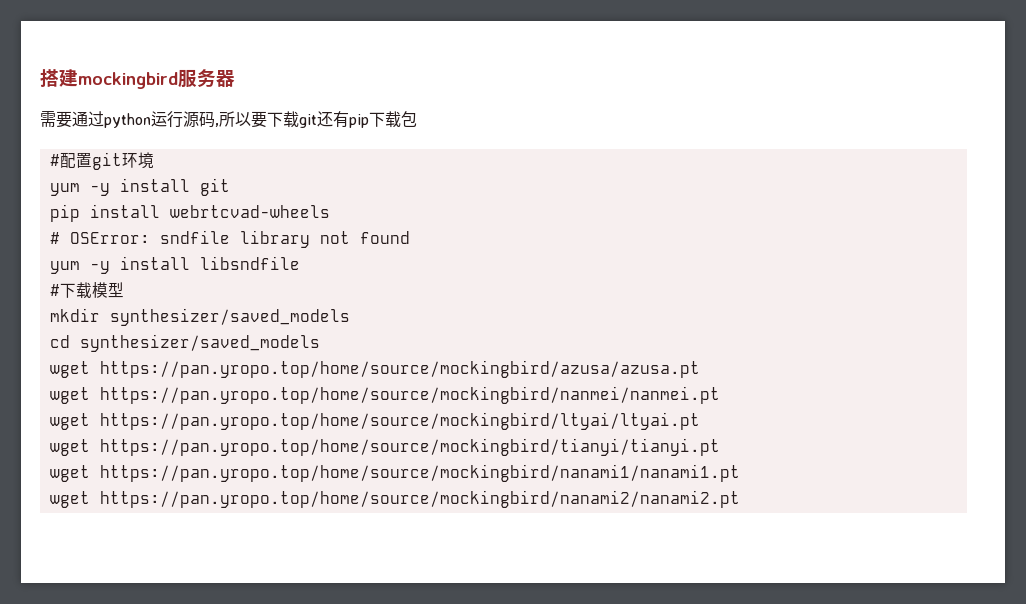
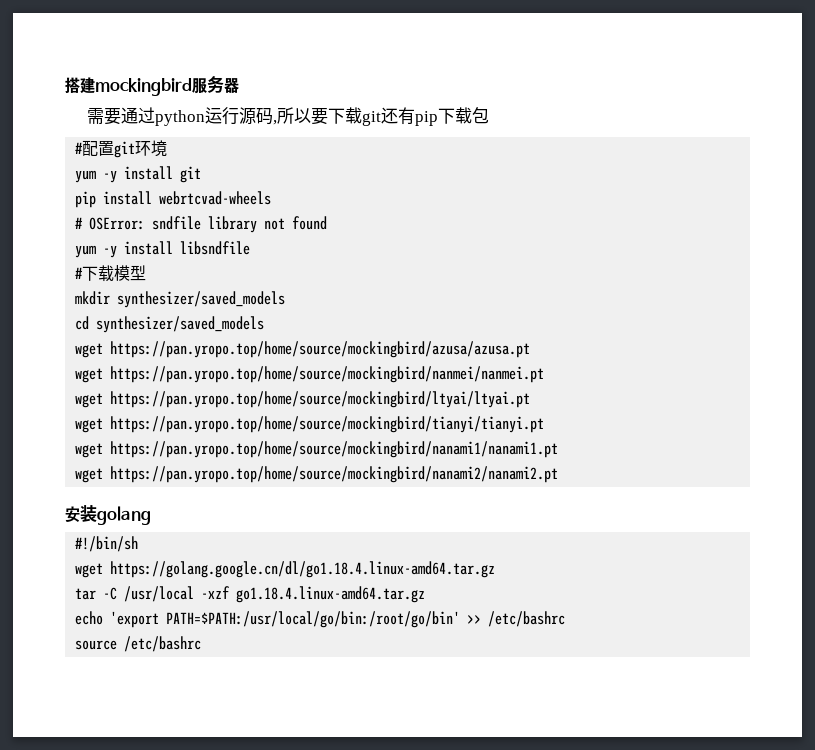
(740, 499) none -> [65,505,151,525] [75,536,139,552] [75,561,496,578] [75,586,426,603] [75,611,566,628] [75,636,202,652] // 安装golang // #!/bin/sh // wget https://golang.google.cn/dl/go1.18.4.linux-amd64.tar.gz // tar -C /usr/local -xzf go1.18.4.linux-amd64.tar.gz // echo 'export PATH=$PATH:/usr/local/go/bin:/root/go/bin' >> /etc/bashrc // source /etc/bashrc

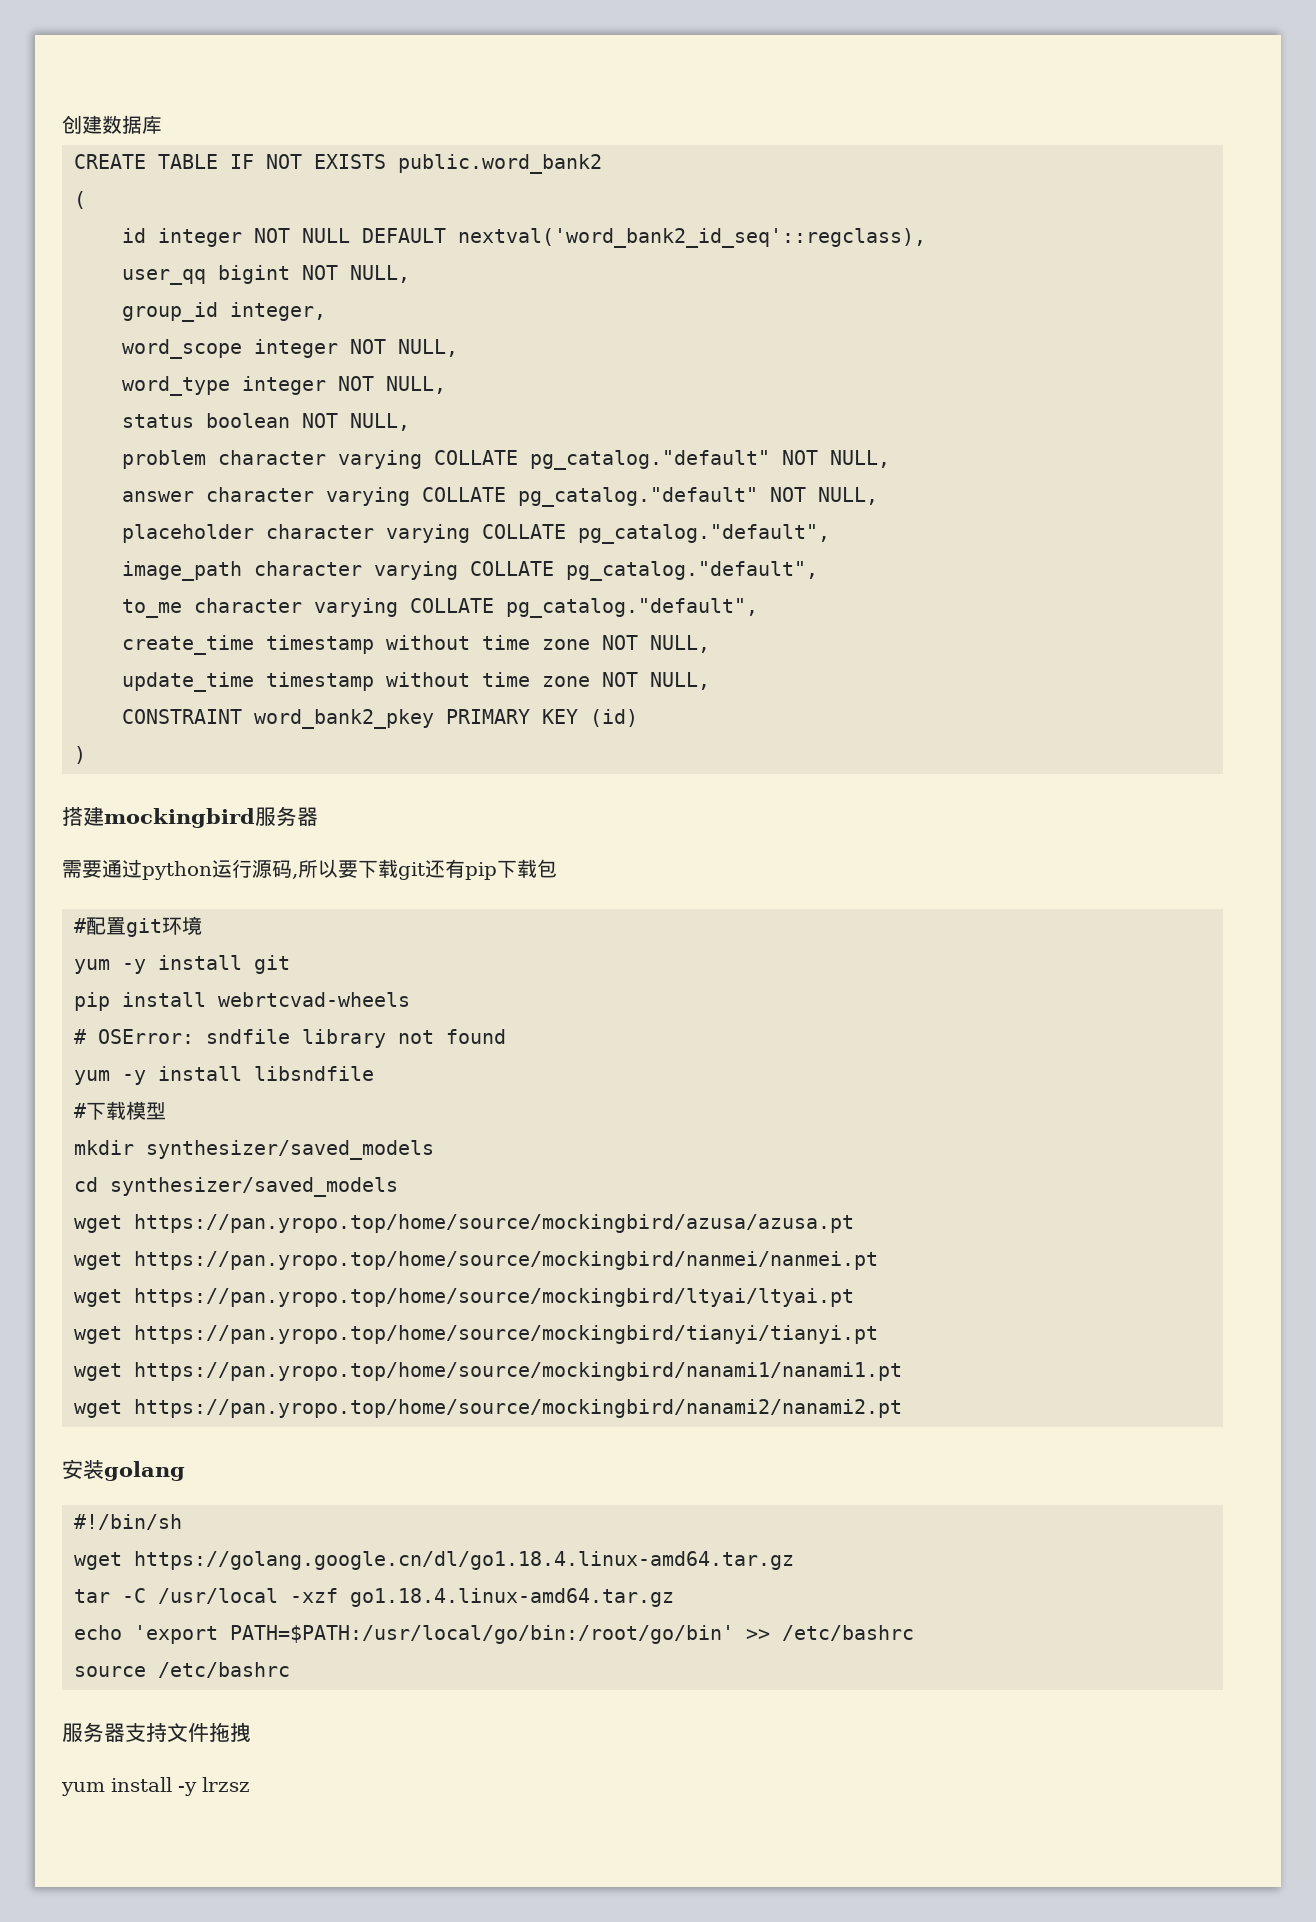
(65, 85) none -> [62,115,162,134] [74,154,602,174] [74,191,86,209] [122,228,926,248] [122,265,410,285] [122,302,326,322] [122,339,458,359] [122,376,446,396] [122,413,410,431] [122,450,890,470] [122,487,878,507] [122,524,830,544] [122,561,818,581] [122,598,758,618] [122,635,710,655] [122,672,710,692] [122,709,638,729] [74,746,86,764] 创建数据库 // CREATE TABLE IF NOT EXISTS public.word_bank2 // ( // id integer NOT NULL DEFAULT nextval('word_bank2_id_seq'::regclass), // user_qq bigint NOT NULL, // group_id integer, // word_scope integer NOT NULL, // word_type integer NOT NULL, // status boolean NOT NULL, // problem character varying COLLATE pg_catalog."default" NOT NULL, // answer character varying COLLATE pg_catalog."default" NOT NULL, // placeholder character varying COLLATE pg_catalog."default", // image_path character varying COLLATE pg_catalog."default", // to_me character varying COLLATE pg_catalog."default", // create_time timestamp without time zone NOT NULL, // update_time timestamp without time zone NOT NULL, // CONSTRAINT word_bank2_pkey PRIMARY KEY (id) // ) //
(202, 644) none -> [62,1722,251,1743] [61,1777,250,1796] // 服务器支持文件拖拽 // yum install -y lrzsz

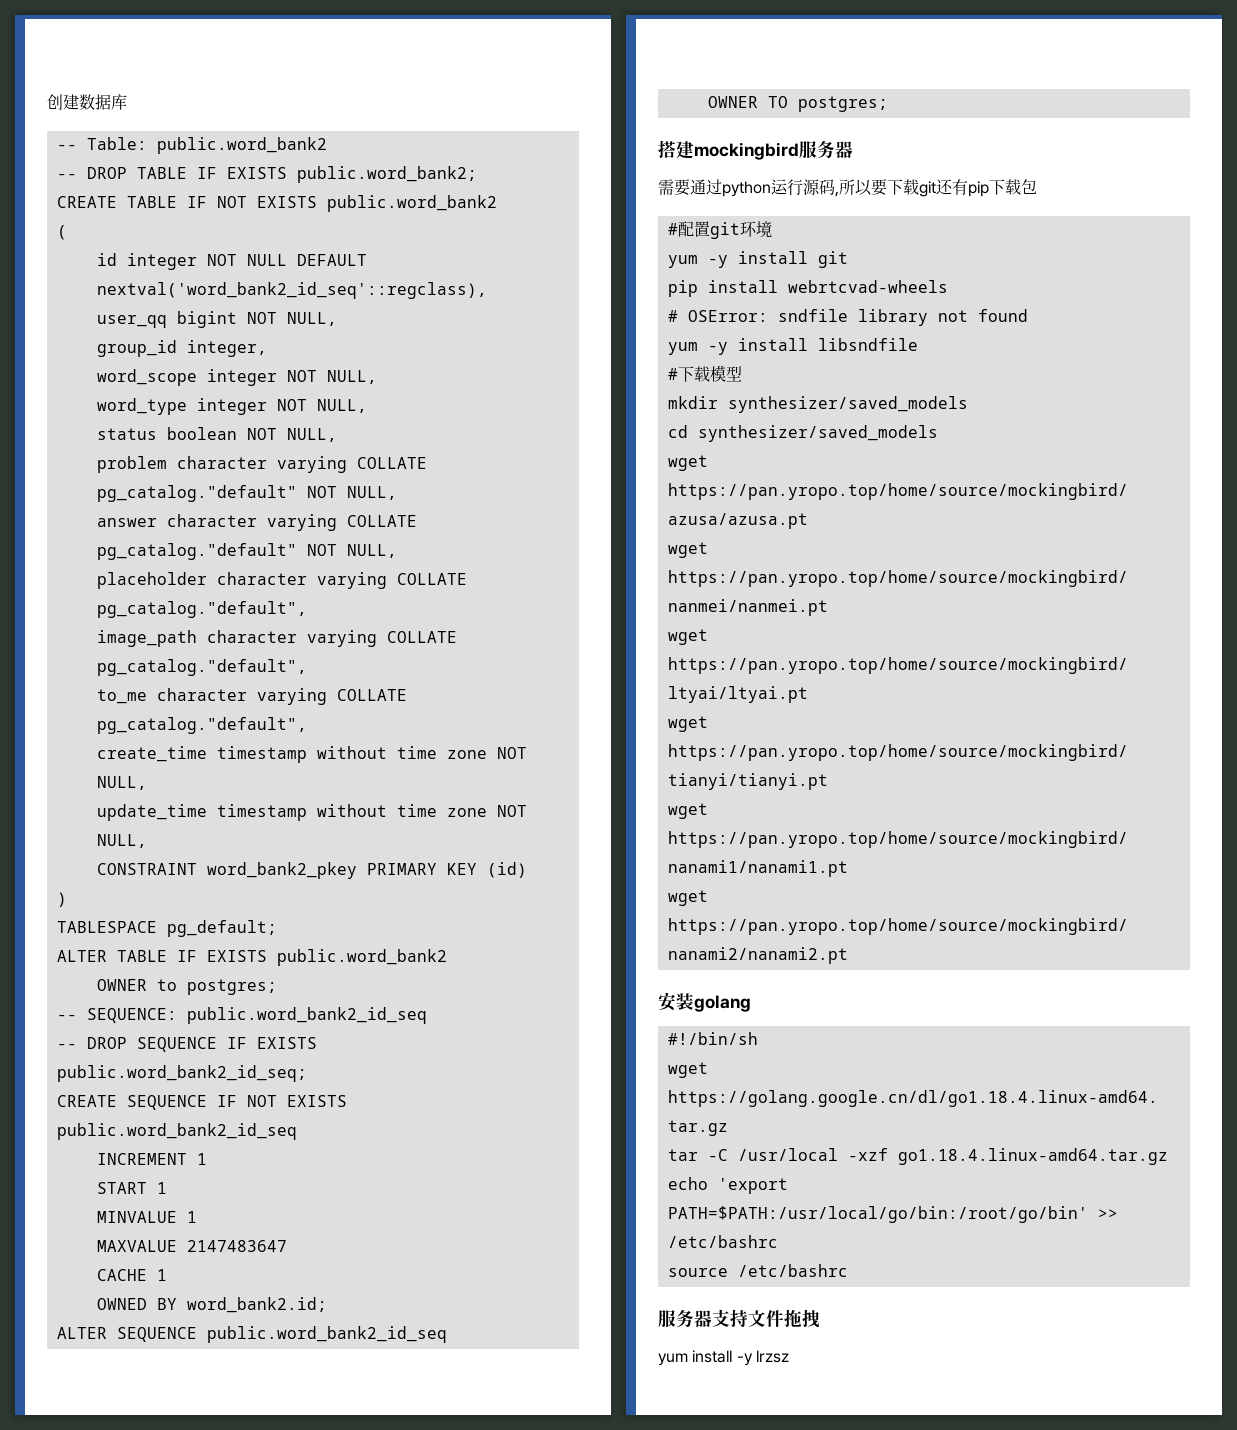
(162, 124) none -> [56,137,327,154] [56,166,477,183] // -- Table: public.word_bank2 // -- DROP TABLE IF EXISTS public.word_bank2;
(86, 755) none -> [56,920,277,937] [56,949,447,966] [96,979,277,995] [56,1007,427,1024] [56,1037,317,1052] [56,1065,307,1082] [56,1095,347,1110] [56,1123,297,1140] [96,1153,207,1165] [96,1182,167,1194] [96,1211,197,1223] [96,1240,287,1252] [96,1269,167,1281] [96,1297,327,1313] [56,1326,447,1343] [707,96,888,112] // TABLESPACE pg_default; // ALTER TABLE IF EXISTS public.word_bank2 // OWNER to postgres; // -- SEQUENCE: public.word_bank2_id_seq // -- DROP SEQUENCE IF EXISTS public.word_bank2_id_seq; // CREATE SEQUENCE IF NOT EXISTS public.word_bank2_id_seq // INCREMENT 1 // START 1 // MINVALUE 1 // MAXVALUE 2147483647 // CACHE 1 // OWNED BY word_bank2.id; // ALTER SEQUENCE public.word_bank2_id_seq // OWNER TO postgres;

